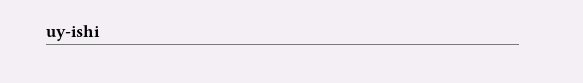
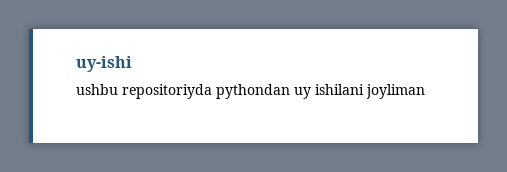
(100, 33) none -> [76,84,425,99] // ushbu repositoriyda pythondan uy ishilani joyliman

